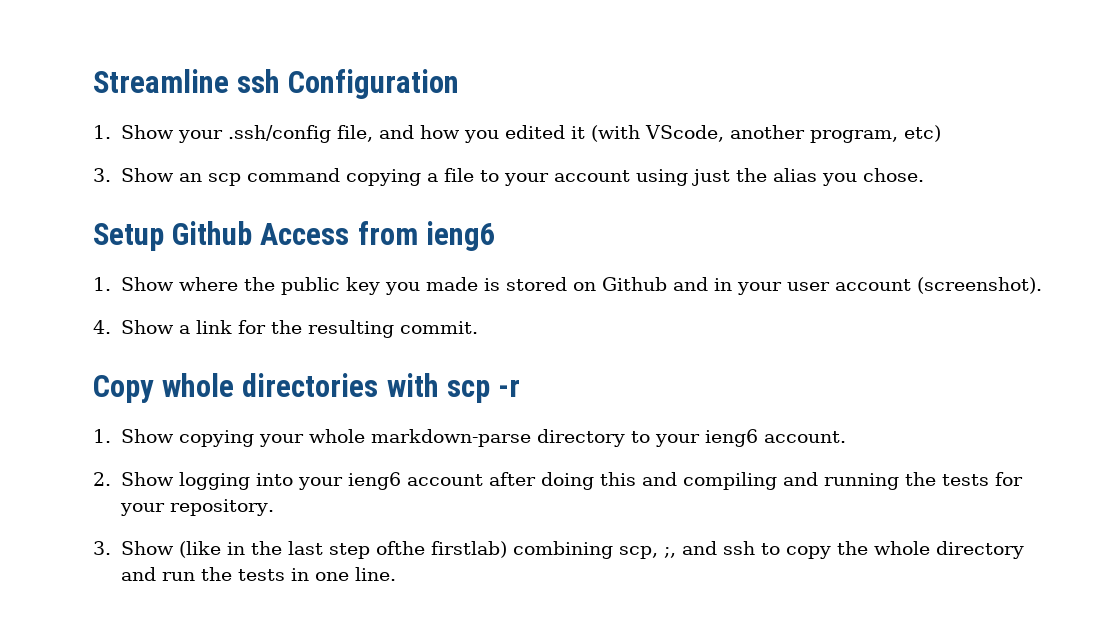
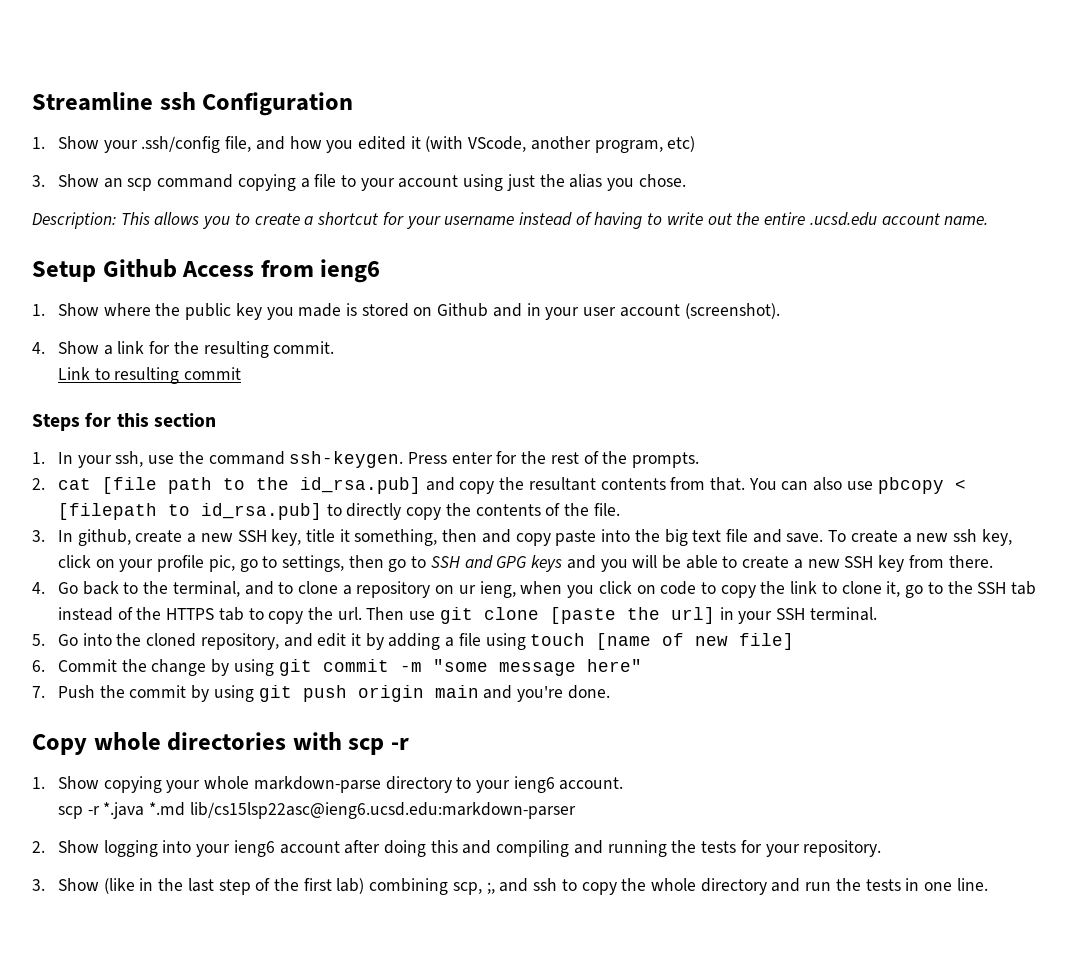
(925, 175) none -> [32,212,989,229] // Description: This allows you to create a shortcut for your username instead of having to write out the entire .ucsd.edu account name.
(479, 327) none -> [57,367,242,384] [32,412,216,431] [32,451,700,468] [32,477,966,494] [57,503,620,520] [32,529,1012,546] [57,555,993,572] [32,581,1036,598] [57,607,877,624] [32,633,795,650] [32,659,642,676] [32,685,610,702] // Link to resulting commit // Steps for this section // 1. In your ssh, use the command ssh-keygen. Press enter for the rest of the prompts. // 2. cat [file path to the id_rsa.pub] and copy the resultant contents from that. You can also use pbcopy < [filepath to id_rsa.pub] to directly copy the contents of the file. // 3. In github, create a new SSH key, title it something, then and copy paste into the big text file and save. To create a new ssh key, click on your profile pic, go to settings, then go to SSH and GPG keys and you will be able to create a new SSH key from there. // 4. Go back to the terminal, and to clone a repository on ur ieng, when you click on code to copy the link to clone it, go to the SSH tab instead of the HTTPS tab to copy the url. Then use git clone [paste the url] in your SSH terminal. // 5. Go into the cloned repository, and edit it by adding a file using touch [name of new file] // 6. Commit the change by using git commit -m "some message here" // 7. Push the commit by using git push origin main and you're done.
(847, 437) none -> [57,802,576,819] // scp -r *.java *.md lib/cs15lsp22asc@ieng6.ucsd.edu:markdown-parser
[376,541,508,558] ofthe firstlab) -> [255,878,365,894] of the first lab)

